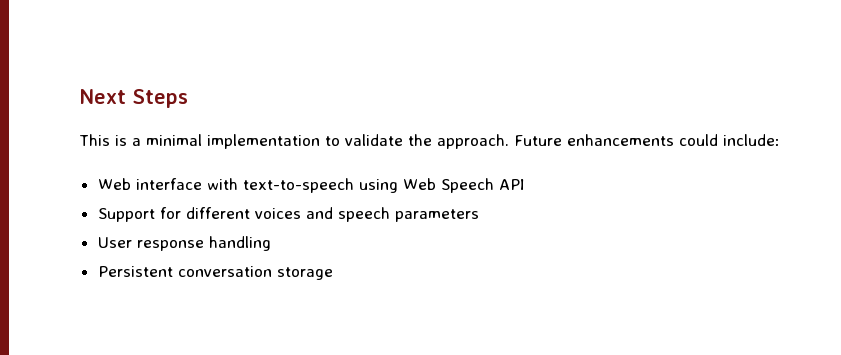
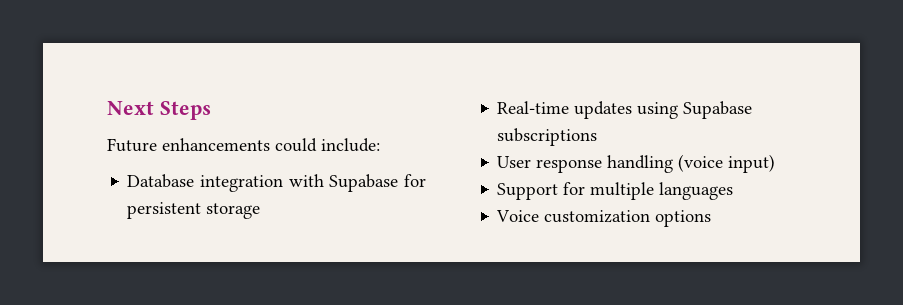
[79,134,780,149] [97,178,525,193] [97,207,479,222] [97,236,271,251] [97,266,333,280] This is a minimal implementation to validate the approach. Future enhancements could include: // Web interface with text-to-speech using Web Speech API // Support for different voices and speech parameters // User response handling // Persistent conversation storage -> [107,138,380,152] [127,174,426,192] [127,202,261,219] [497,101,753,119] [497,128,598,146] [497,154,776,173] [497,182,734,200] [496,210,712,227] Future enhancements could include: // Database integration with Supabase for persistent storage // Real-time updates using Supabase subscriptions // User response handling (voice input) // Support for multiple languages // Voice customization options

